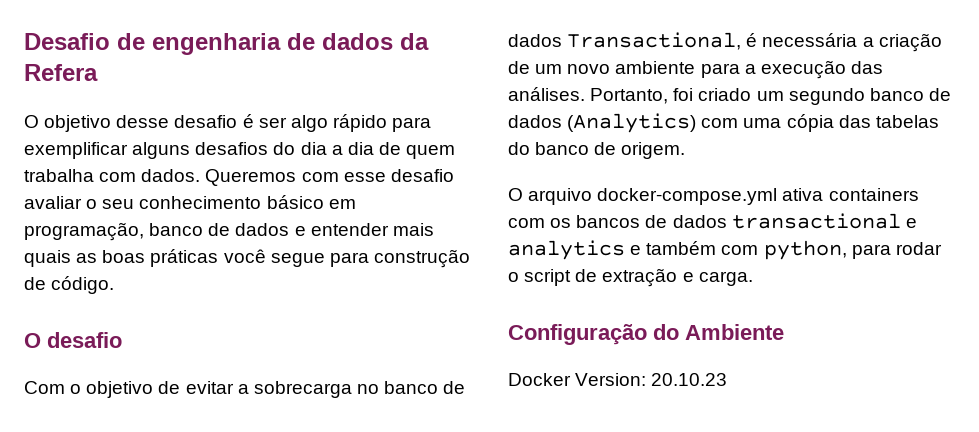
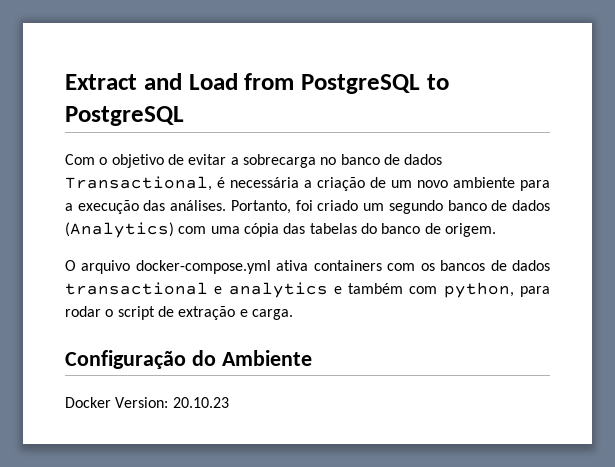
[24,33,429,55] [24,64,98,81] [24,114,432,132] [24,142,456,159] [24,169,454,186] [24,195,356,209] [24,222,434,241] [24,249,470,268] [24,276,115,294] [24,332,122,348] Desafio de engenharia de dados da Refera // O objetivo desse desafio é ser algo rápido para exemplificar alguns desafios do dia a dia de quem trabalha com dados. Queremos com esse desafio avaliar o seu conhecimento básico em programação, banco de dados e entender mais quais as boas práticas você segue para construção de código. // O desafio -> [65,73,449,94] [65,106,184,126] Extract and Load from PostgreSQL to PostgreSQL

